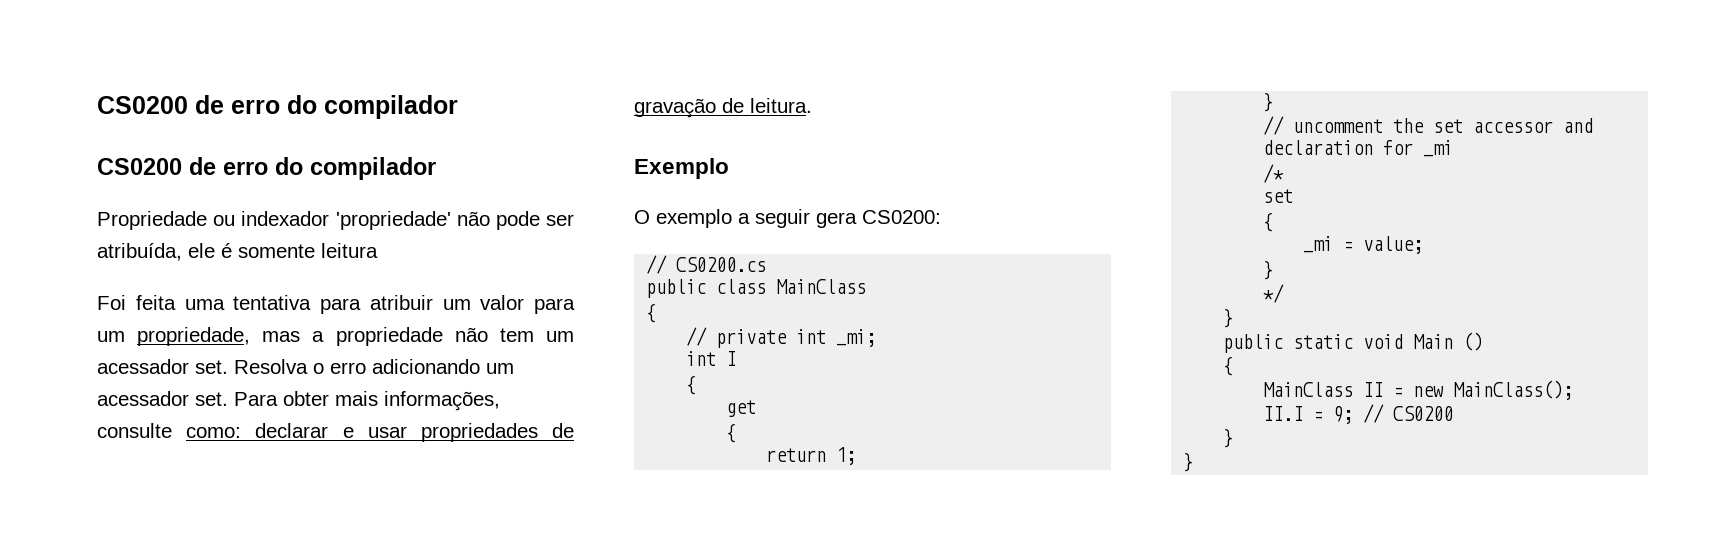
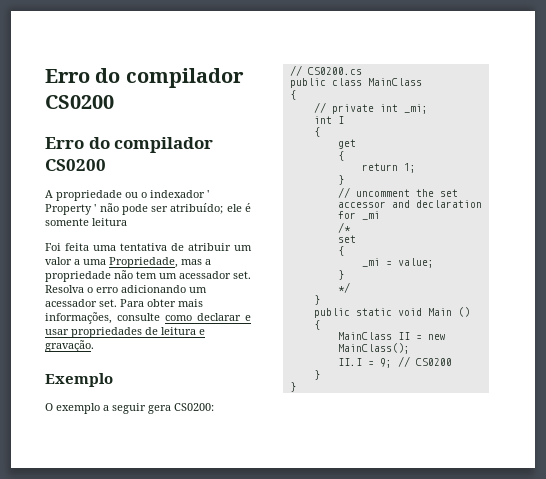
[97,95,458,119] [97,157,436,180] [97,211,451,230] CS0200 de erro do compilador // CS0200 de erro do compilador // Propriedade ou indexador 'propriedade' -> [45,68,244,88] [45,95,114,109] [45,137,214,153] [45,159,106,171] [45,190,209,201] [45,204,97,215] Erro do compilador CS0200 // Erro do compilador CS0200 // A propriedade ou o indexador ' Property '
[97,243,182,261] atribuída, -> [170,203,224,214] atribuído;
[320,298,361,314] para -> [171,243,184,251] de
[534,298,575,314] [97,327,251,346] para um propriedade, -> [74,257,178,268] a uma Propriedade,
[186,427,242,438] como: -> [165,315,192,321] como
[634,98,812,118] gravação de leitura. -> [161,327,205,335] [45,340,94,352] leitura e gravação.

